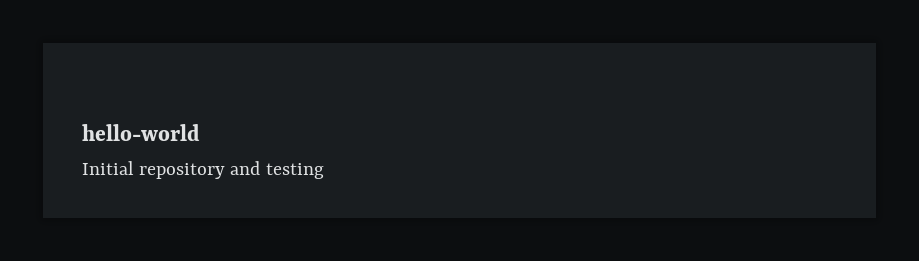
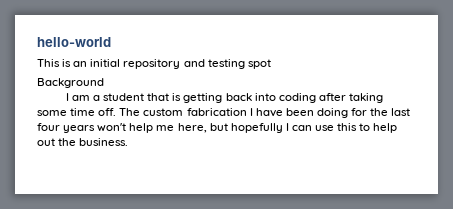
[82,161,325,179] Initial repository and testing -> [37,59,271,69] [37,78,104,88] [65,93,383,103] [37,108,411,118] [37,123,398,133] [37,138,129,146] This is an initial repository and testing spot // Background // I am a student that is getting back into coding after taking some time off. The custom fabrication I have been doing for the last four years won't help me here, but hopefully I can use this to help out the business.

